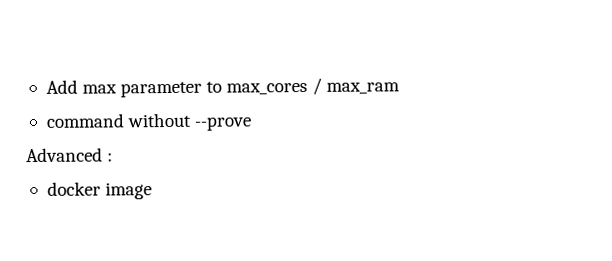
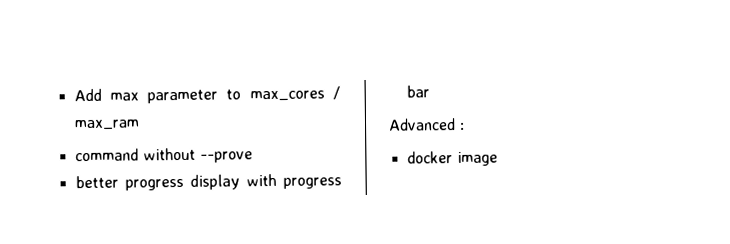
(252, 123) none -> [74,173,342,191] [405,85,430,98] // better progress display with progress bar

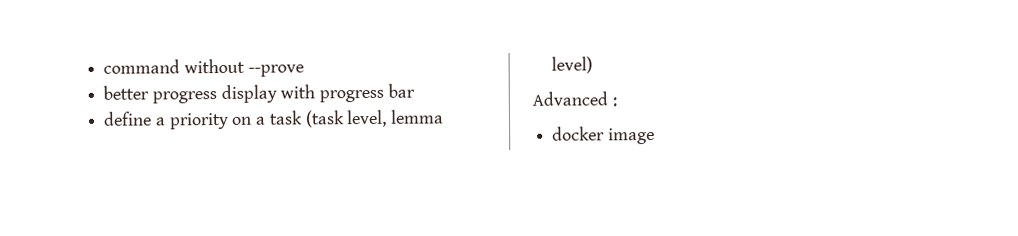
[73,86,341,104] [73,119,140,131] Add max parameter to max_cores / max_ram // -> (103, 66) none
(430, 91) none -> [103,109,445,130] [551,56,594,74] // define a priority on a task (task level, lemma level)

